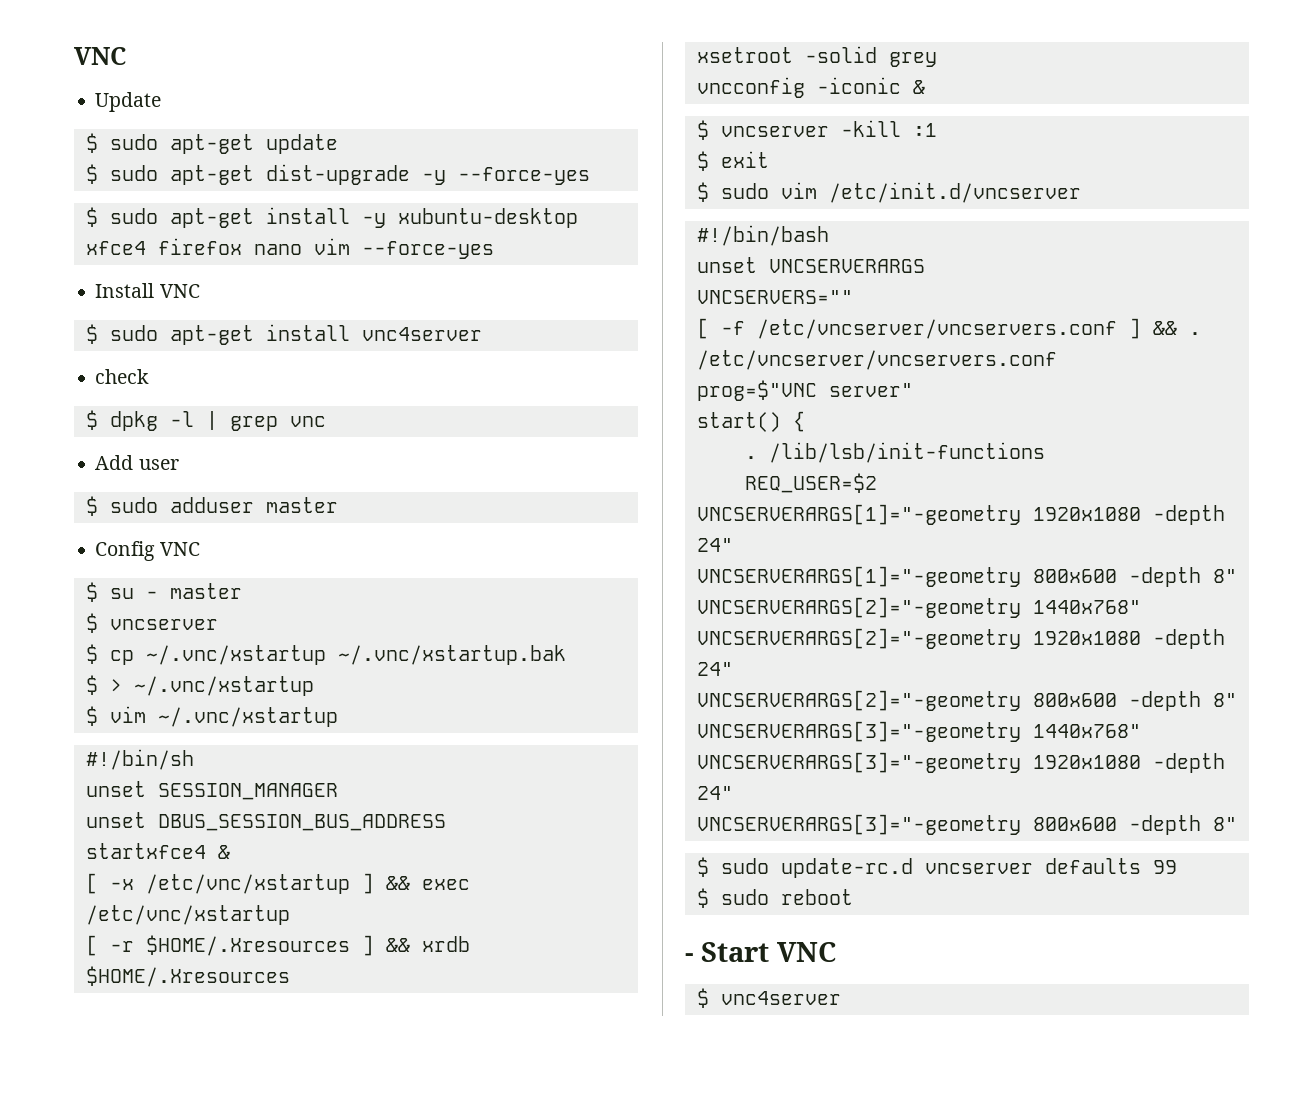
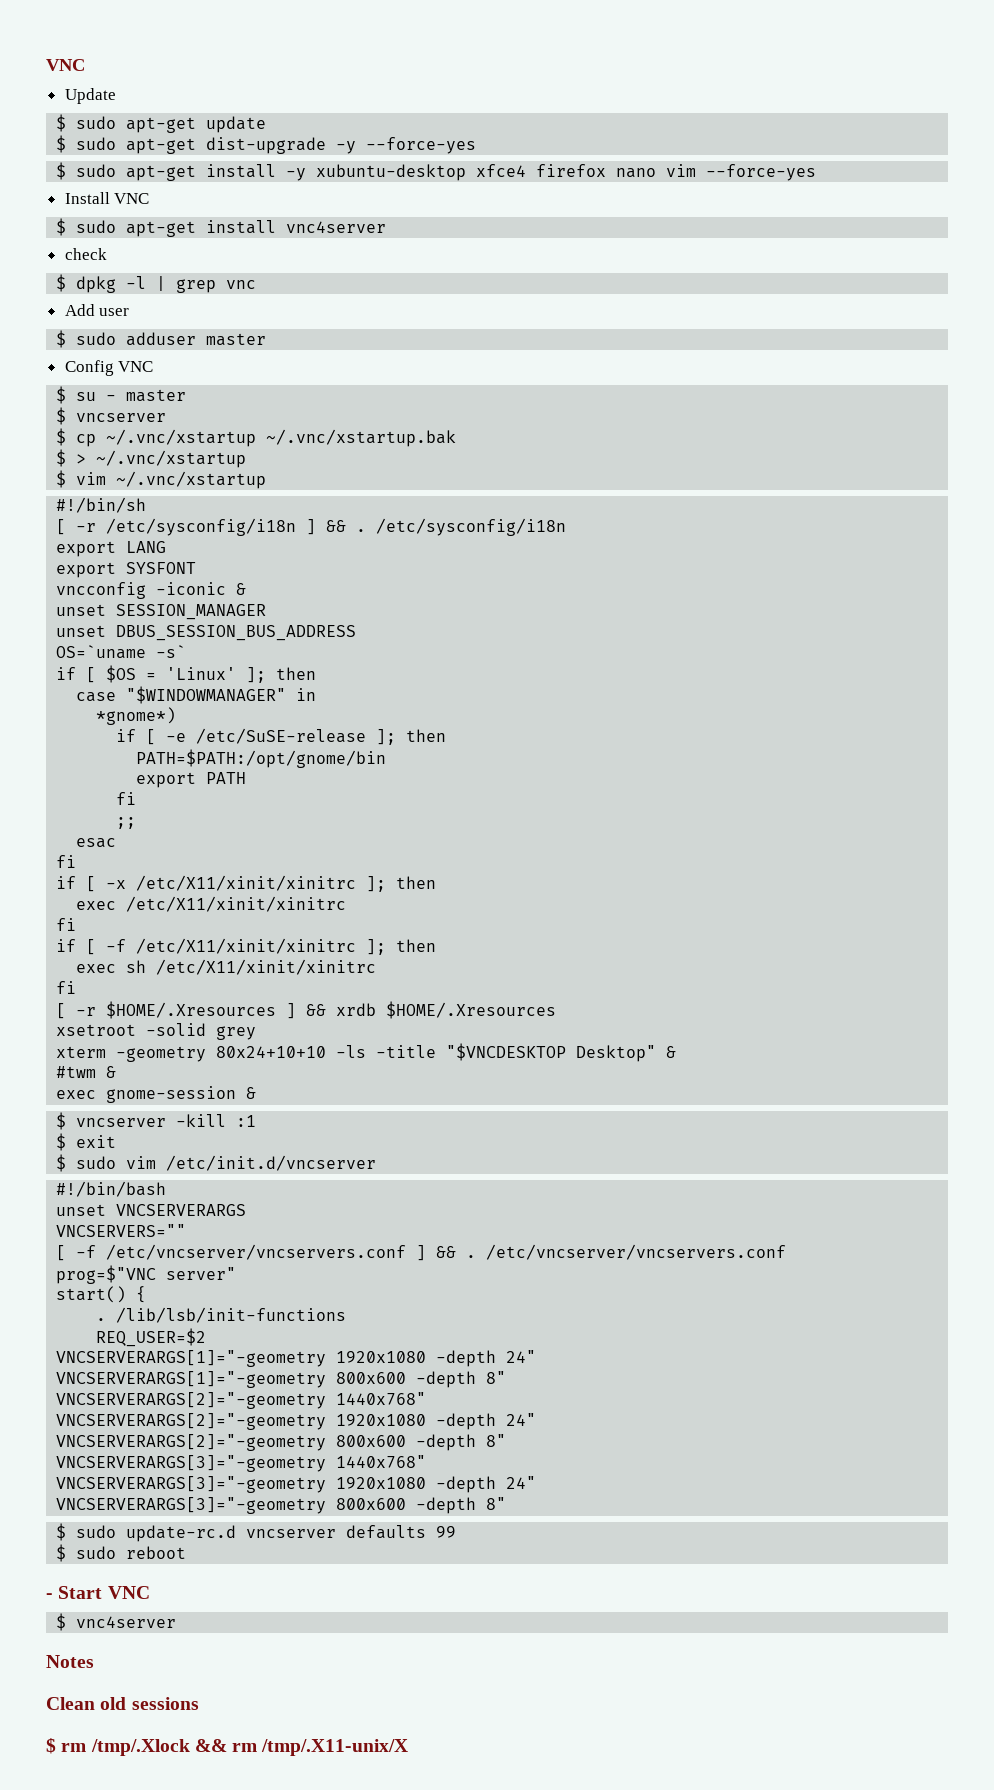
[85,781,338,800] [85,812,446,831] [85,843,230,859] [85,873,470,894] [85,905,290,925] unset SESSION_MANAGER // unset DBUS_SESSION_BUS_ADDRESS // startxfce4 & // [ -x /etc/vnc/xstartup ] && exec /etc/vnc/xstartup -> [56,518,567,536] [56,541,167,557] [56,562,197,578] [56,582,247,599] [56,604,267,620] [56,625,357,641] [56,645,187,659] [56,665,317,683] [76,686,317,704] [96,707,177,725] [116,728,447,745] [136,749,387,768] [136,772,247,788] [116,792,137,805] [116,817,137,829] [76,838,117,848] [56,855,77,868] [56,875,437,892] [76,896,347,912] [56,918,77,931] [56,938,437,955] [76,959,377,975] [56,981,77,994] [ -r /etc/sysconfig/i18n ] && . /etc/sysconfig/i18n // export LANG // export SYSFONT // vncconfig -iconic & // unset SESSION_MANAGER // unset DBUS_SESSION_BUS_ADDRESS // OS=`uname -s` // if [ $OS = 'Linux' ]; then // case "$WINDOWMANAGER" in // *gnome*) // if [ -e /etc/SuSE-release ]; then // PATH=$PATH:/opt/gnome/bin // export PATH // fi // ;; // esac // fi // if [ -x /etc/X11/xinit/xinitrc ]; then // exec /etc/X11/xinit/xinitrc // fi // if [ -f /etc/X11/xinit/xinitrc ]; then // exec sh /etc/X11/xinit/xinitrc // fi
[696,77,901,98] vncconfig -iconic -> [56,1043,677,1062] [56,1066,117,1078] [56,1086,237,1103] xterm -geometry 80x24+10+10 -ls -title "$VNCDESKTOP Desktop" & // #twm & // exec gnome-session
(841, 998) none -> [46,1655,94,1668] [46,1697,199,1710] [46,1738,409,1756] // Notes // Clean old sessions // $ rm /tmp/.Xlock && rm /tmp/.X11-unix/X

